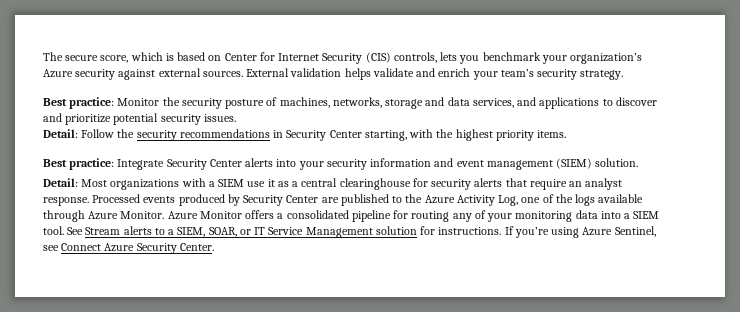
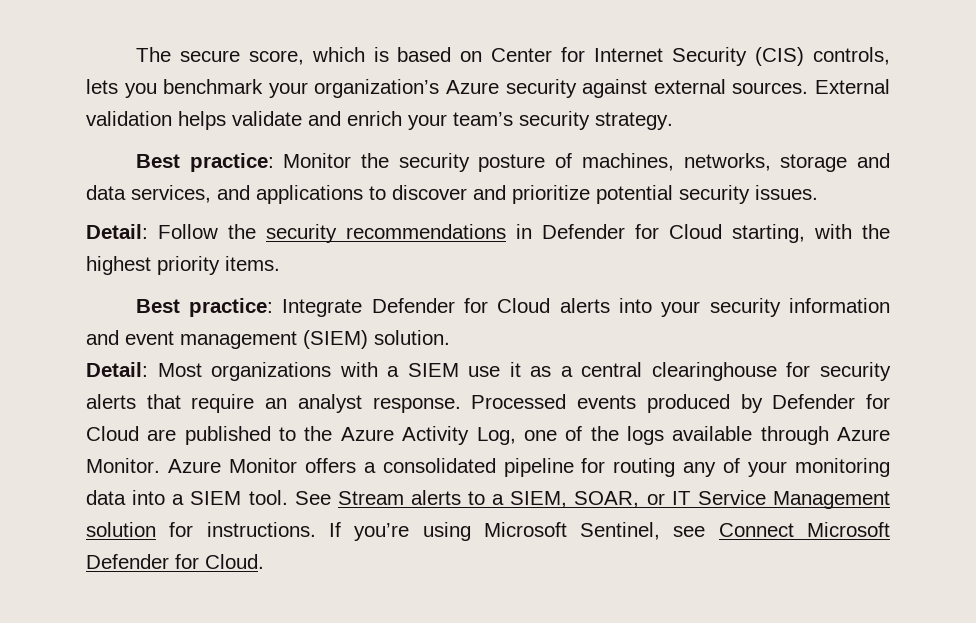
[286,130,362,141] Security Center -> [542,224,722,239] Defender for Cloud
[166,159,242,170] Security Center -> [371,298,551,313] Defender for Cloud
[243,195,319,206] Security Center -> [772,394,891,409] [86,426,139,441] Defender for Cloud
[582,227,613,236] Azure -> [483,522,567,537] Microsoft
[104,243,214,254] Azure Security Center. -> [806,522,890,537] [86,554,264,569] Microsoft Defender for Cloud.

